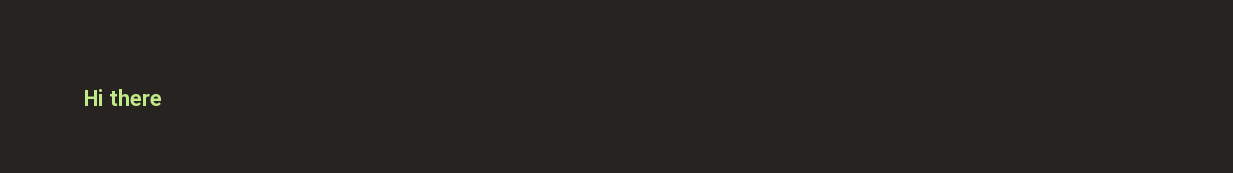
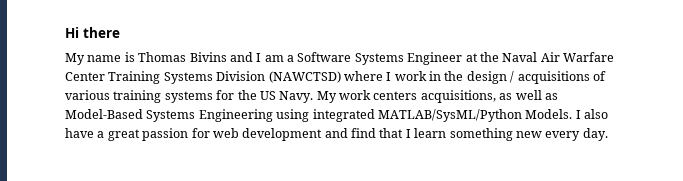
(162, 97) none -> [65,52,614,65] [65,71,606,84] [65,90,558,103] [65,109,608,122] [65,128,608,141] // My name is Thomas Bivins and I am a Software Systems Engineer at the Naval Air Warfare Center Training Systems Division (NAWCTSD) where I work in the design / acquisitions of various training systems for the US Navy. My work centers acquisitions, as well as Model-Based Systems Engineering using integrated MATLAB/SysML/Python Models. I also have a great passion for web development and find that I learn something new every day.

